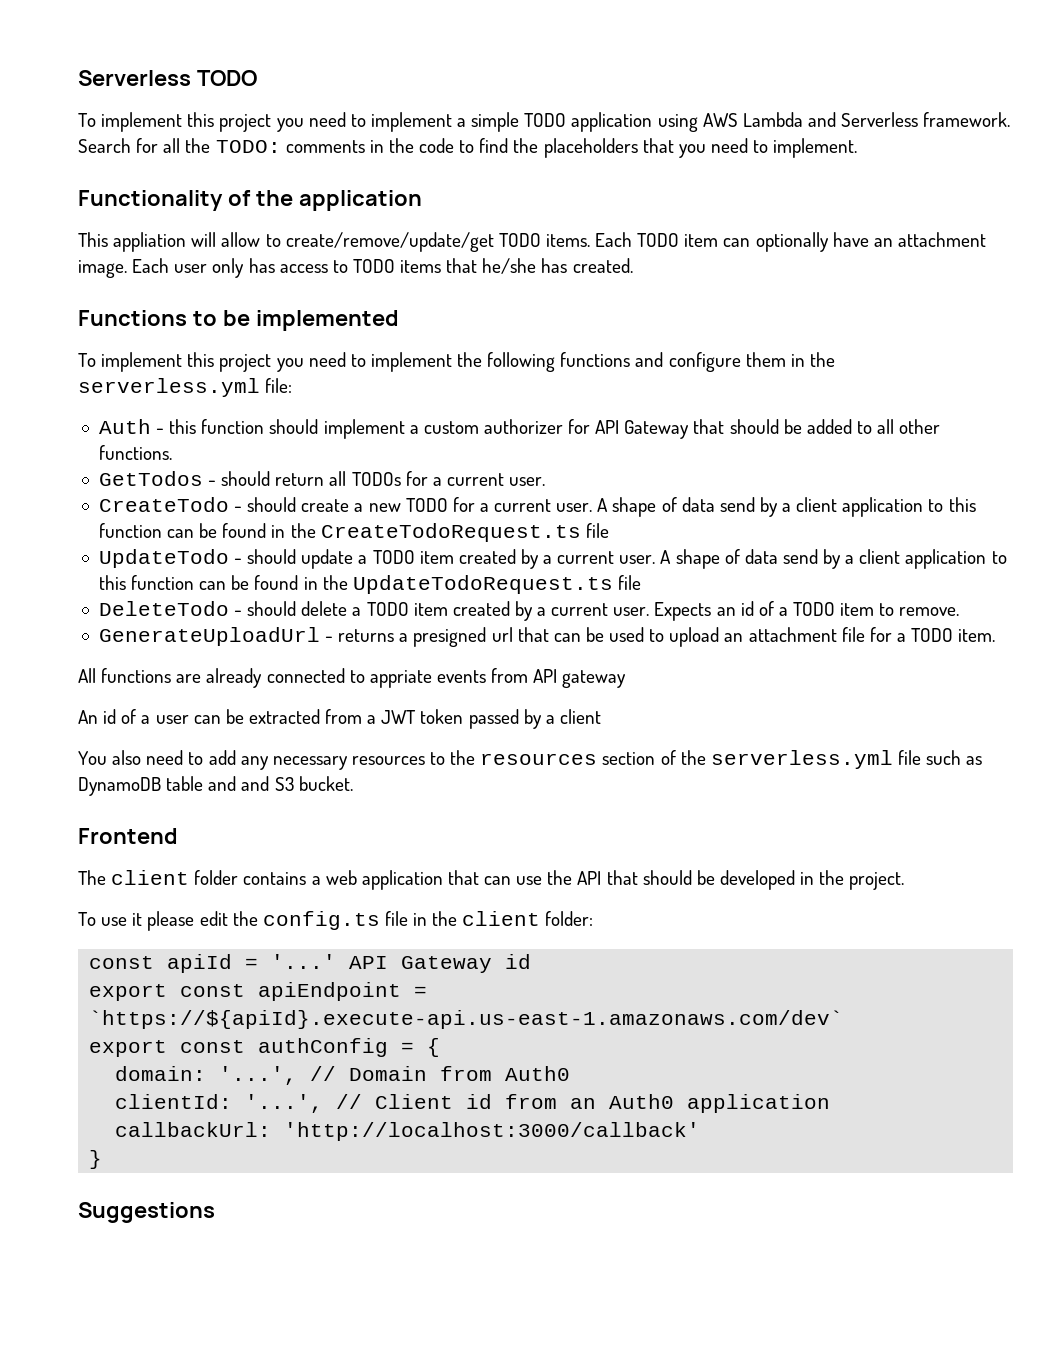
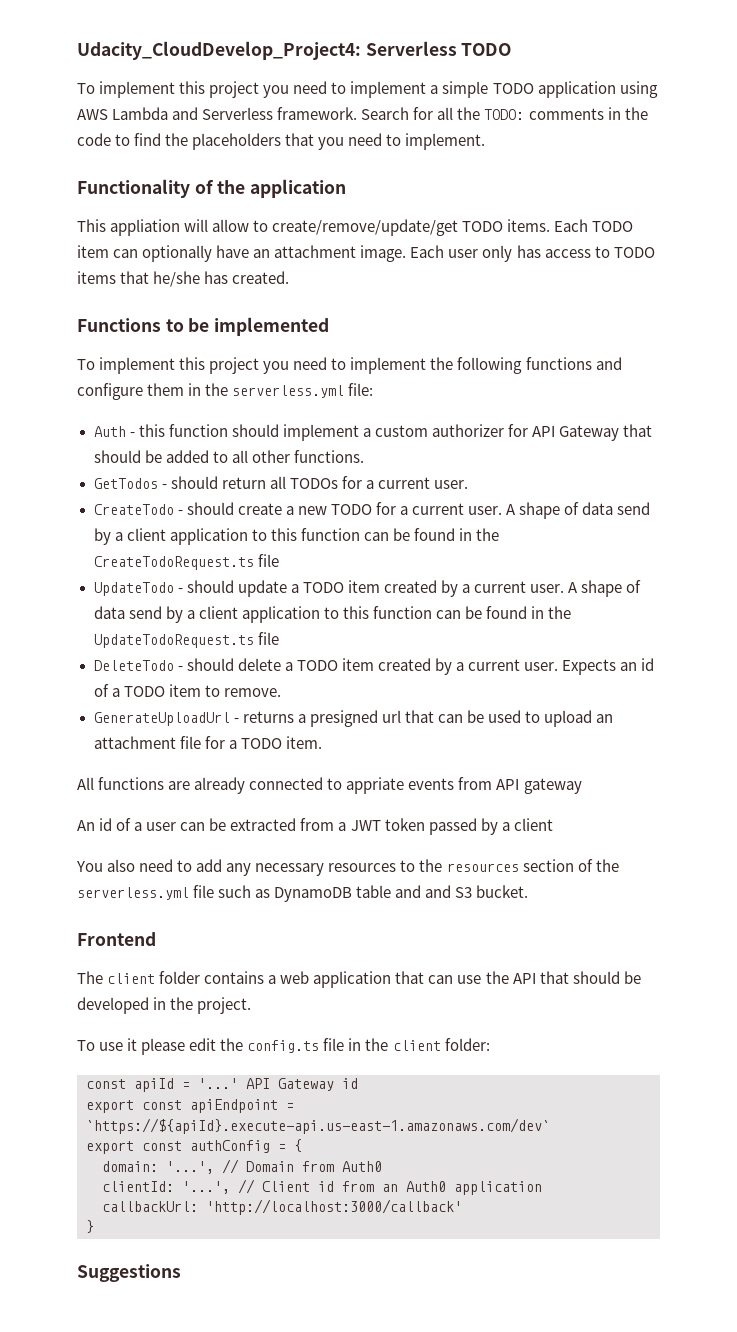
(78, 78) none -> [77,41,361,60] Udacity_CloudDevelop_Project4:

